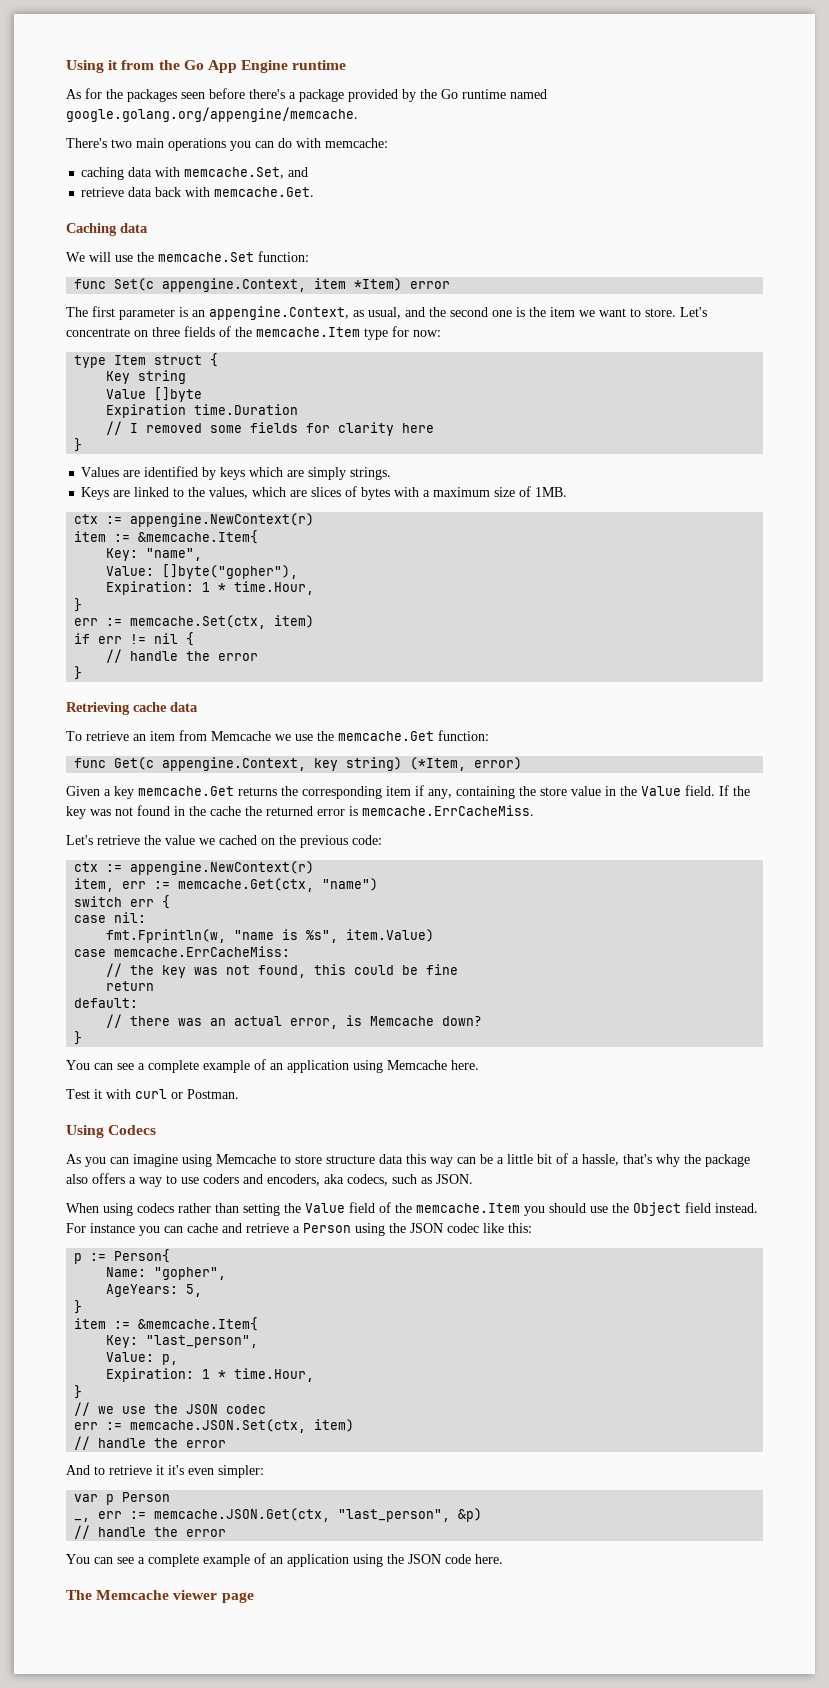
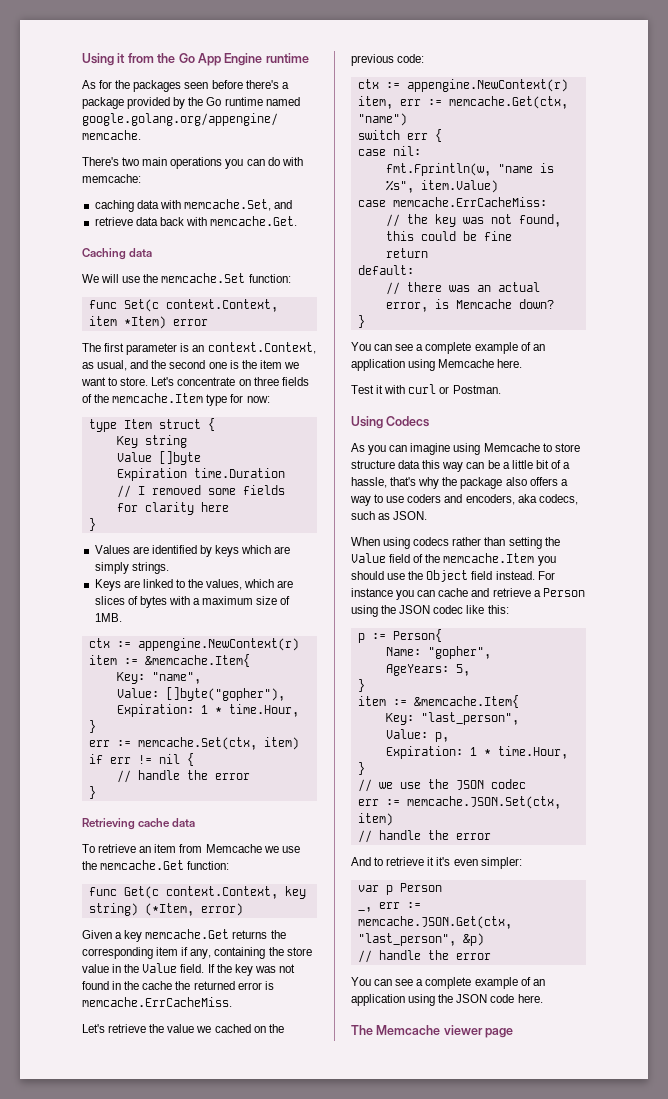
[162,278,307,292] appengine.Context, -> [165,299,278,312] context.Context,
[209,306,349,320] appengine.Context, -> [207,342,316,354] context.Context,
[162,757,307,771] appengine.Context, -> [165,886,278,899] context.Context,

